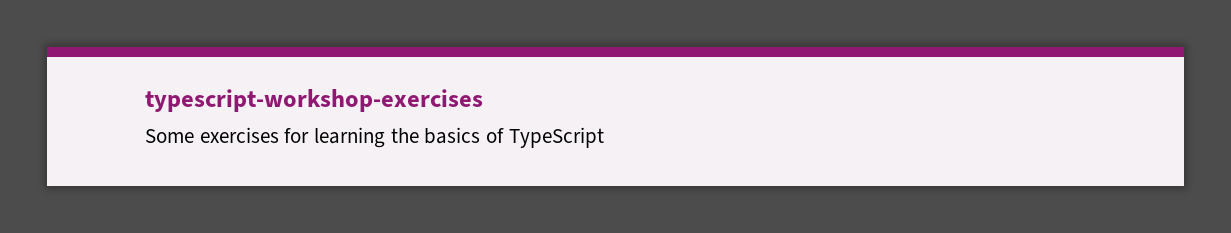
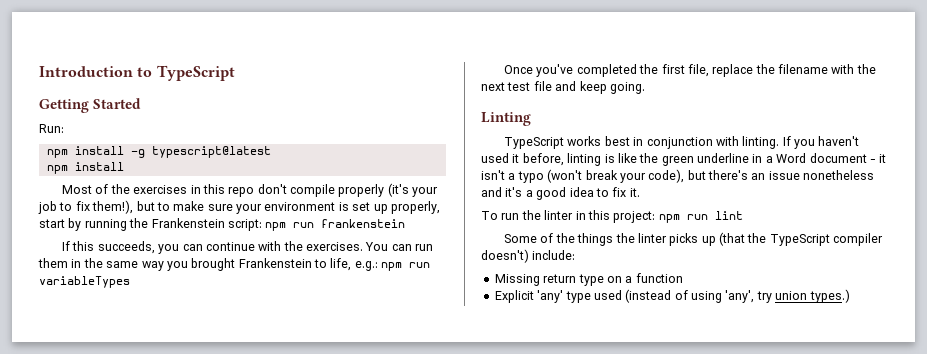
[145,89,483,112] [145,127,604,148] typescript-workshop-exercises // Some exercises for learning the basics of TypeScript -> [39,65,235,81] [39,98,142,113] [39,124,64,133] [46,146,271,158] [46,162,124,174] [62,183,439,197] [38,200,440,214] [39,218,406,231] [62,241,434,254] [38,258,431,271] [39,276,130,288] [504,64,876,77] [481,81,645,94] [481,112,531,126] [504,136,860,149] [481,153,887,166] [481,169,875,183] [481,187,640,200] [481,210,743,223] [504,232,884,246] [481,249,576,263] [494,273,683,286] [494,289,850,303] Introduction to TypeScript // Getting Started // Run: // npm install -g typescript@latest // npm install // Most of the exercises in this repo don't compile properly (it's your job to fix them!), but to make sure your environment is set up properly, start by running the Frankenstein script: npm run frankenstein // If this succeeds, you can continue with the exercises. You can run them in the same way you brought Frankenstein to life, e.g.: npm run variableTypes // Once you've completed the first file, replace the filename with the next test file and keep going. // Linting // TypeScript works best in conjunction with linting. If you haven't used it before, linting is like the green underline in a Word document - it isn't a typo (won't break your code), but there's an issue nonetheless and it's a good idea to fix it. // To run the linter in this project: npm run lint // Some of the things the linter picks up (that the TypeScript compiler doesn't) include: // Missing return type on a function // Explicit 'any' type used (instead of using 'any', try union types.)

